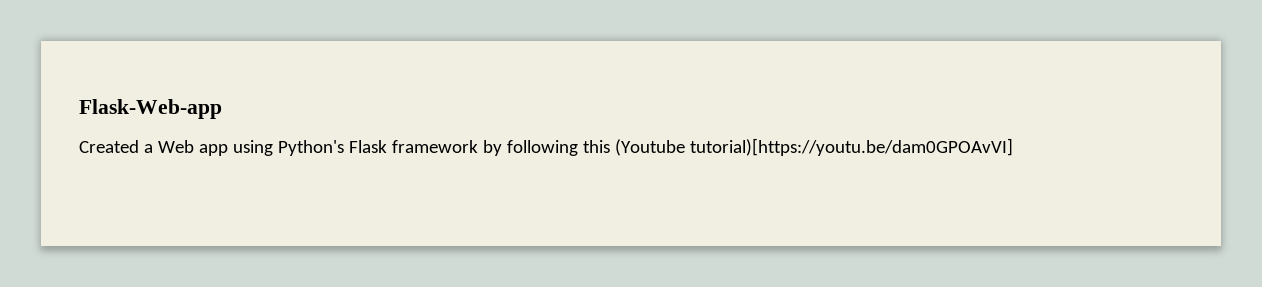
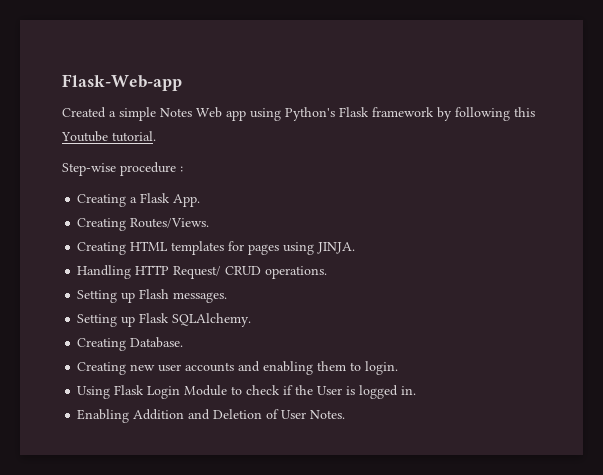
(153, 148) none -> [119,107,192,121] simple Notes
[614,138,1013,156] (Youtube tutorial)[https://youtu.be/dam0GPOAvVI] -> [61,131,156,142] [62,162,183,176] [77,193,201,207] [77,218,210,231] [77,241,356,255] [77,265,328,279] [77,289,228,303] [77,313,252,327] [77,337,184,351] [77,361,399,375] [77,385,417,399] [77,409,346,423] Youtube tutorial. // Step-wise procedure : // Creating a Flask App. // Creating Routes/Views. // Creating HTML templates for pages using JINJA. // Handling HTTP Request/ CRUD operations. // Setting up Flash messages. // Setting up Flask SQLAlchemy. // Creating Database. // Creating new user accounts and enabling them to login. // Using Flask Login Module to check if the User is logged in. // Enabling Addition and Deletion of User Notes.

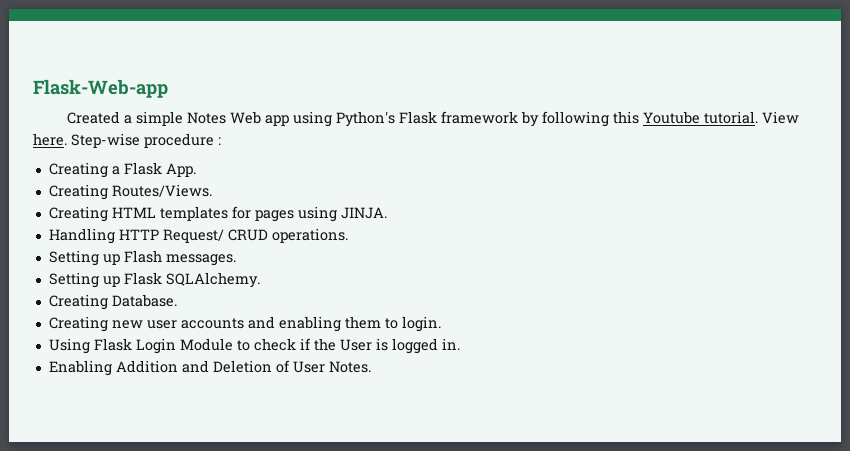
(156, 136) // -> [762,111,800,124] [33,133,67,146] View here.

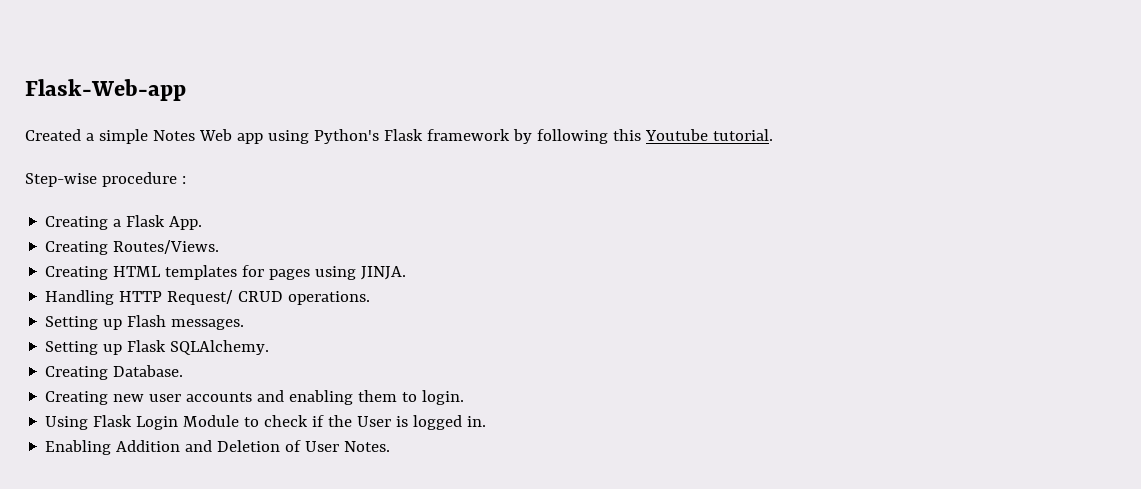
[762,111,800,124] [33,133,67,146] View here. -> (773, 135) //

